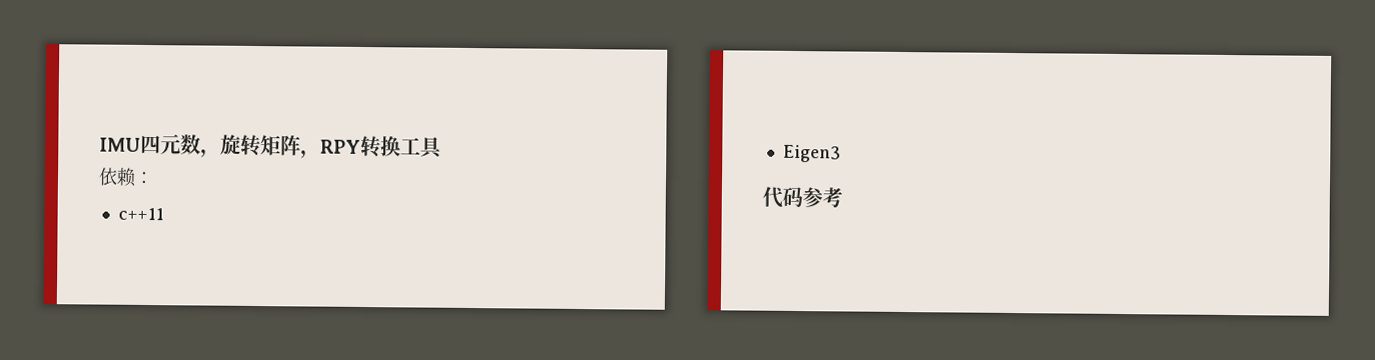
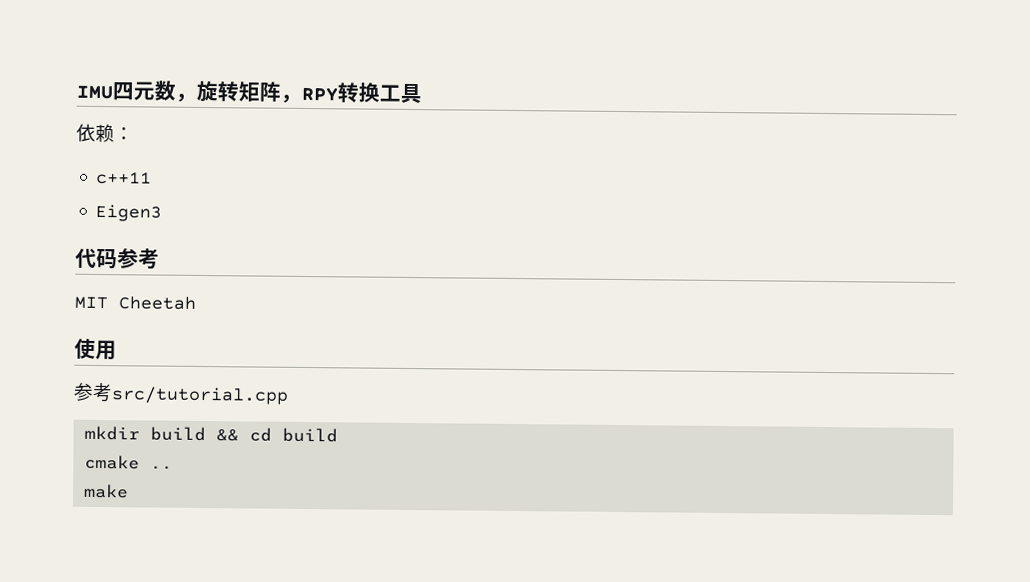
(843, 197) none -> [74,296,196,310] [74,338,117,361] [73,382,289,405] [84,425,339,443] [84,454,174,470] [83,483,130,499] // MIT Cheetah // 使用 // 参考src/tutorial.cpp // mkdir build && cd build // cmake .. // make

